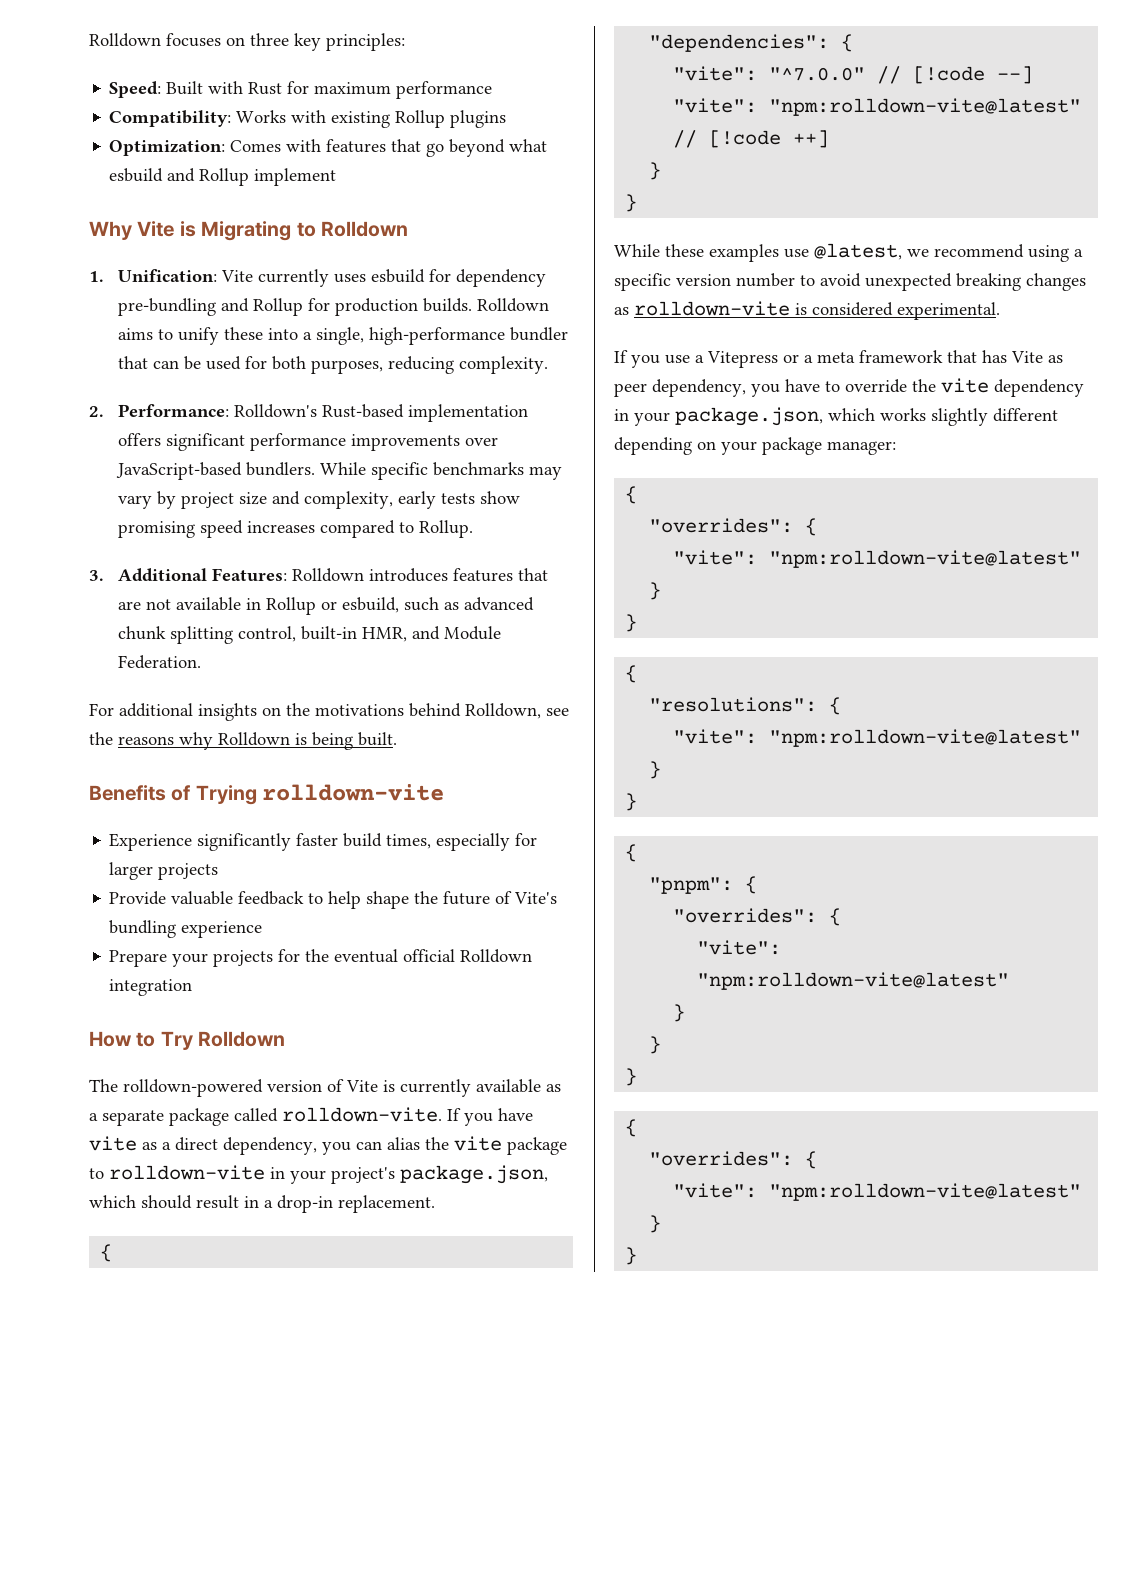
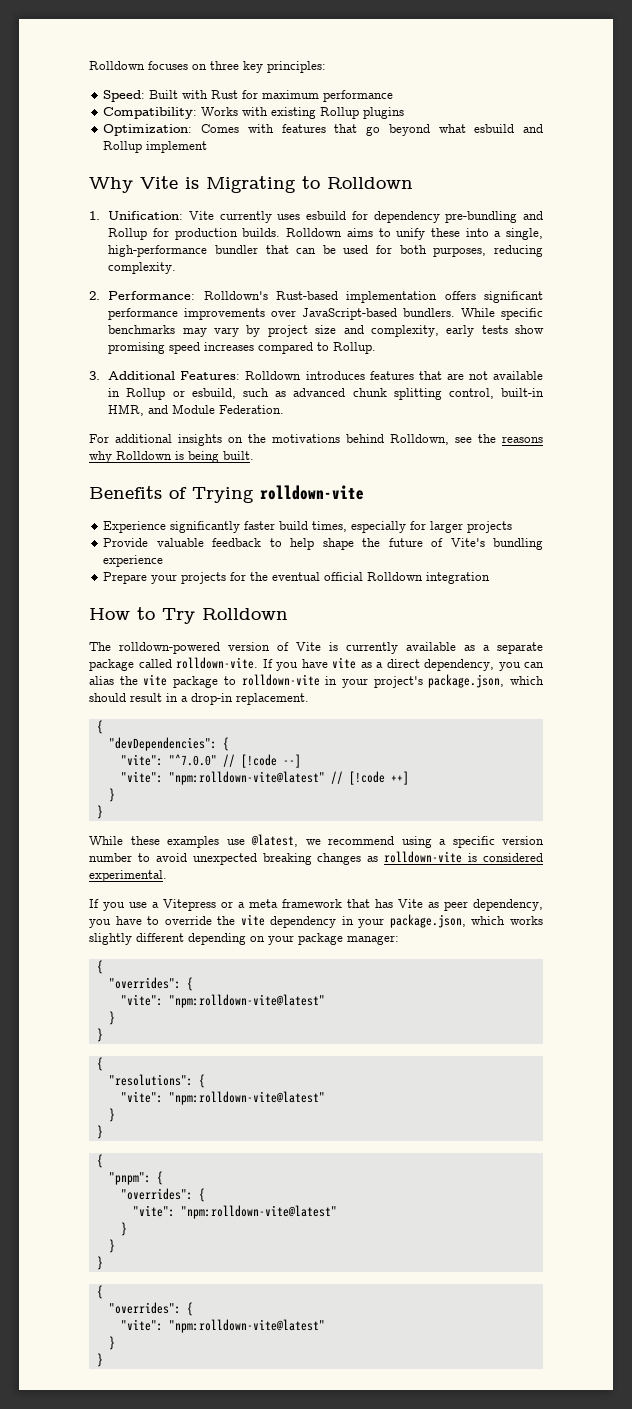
[649,34,830,52] "dependencies": -> [108,737,217,751] "devDependencies":

